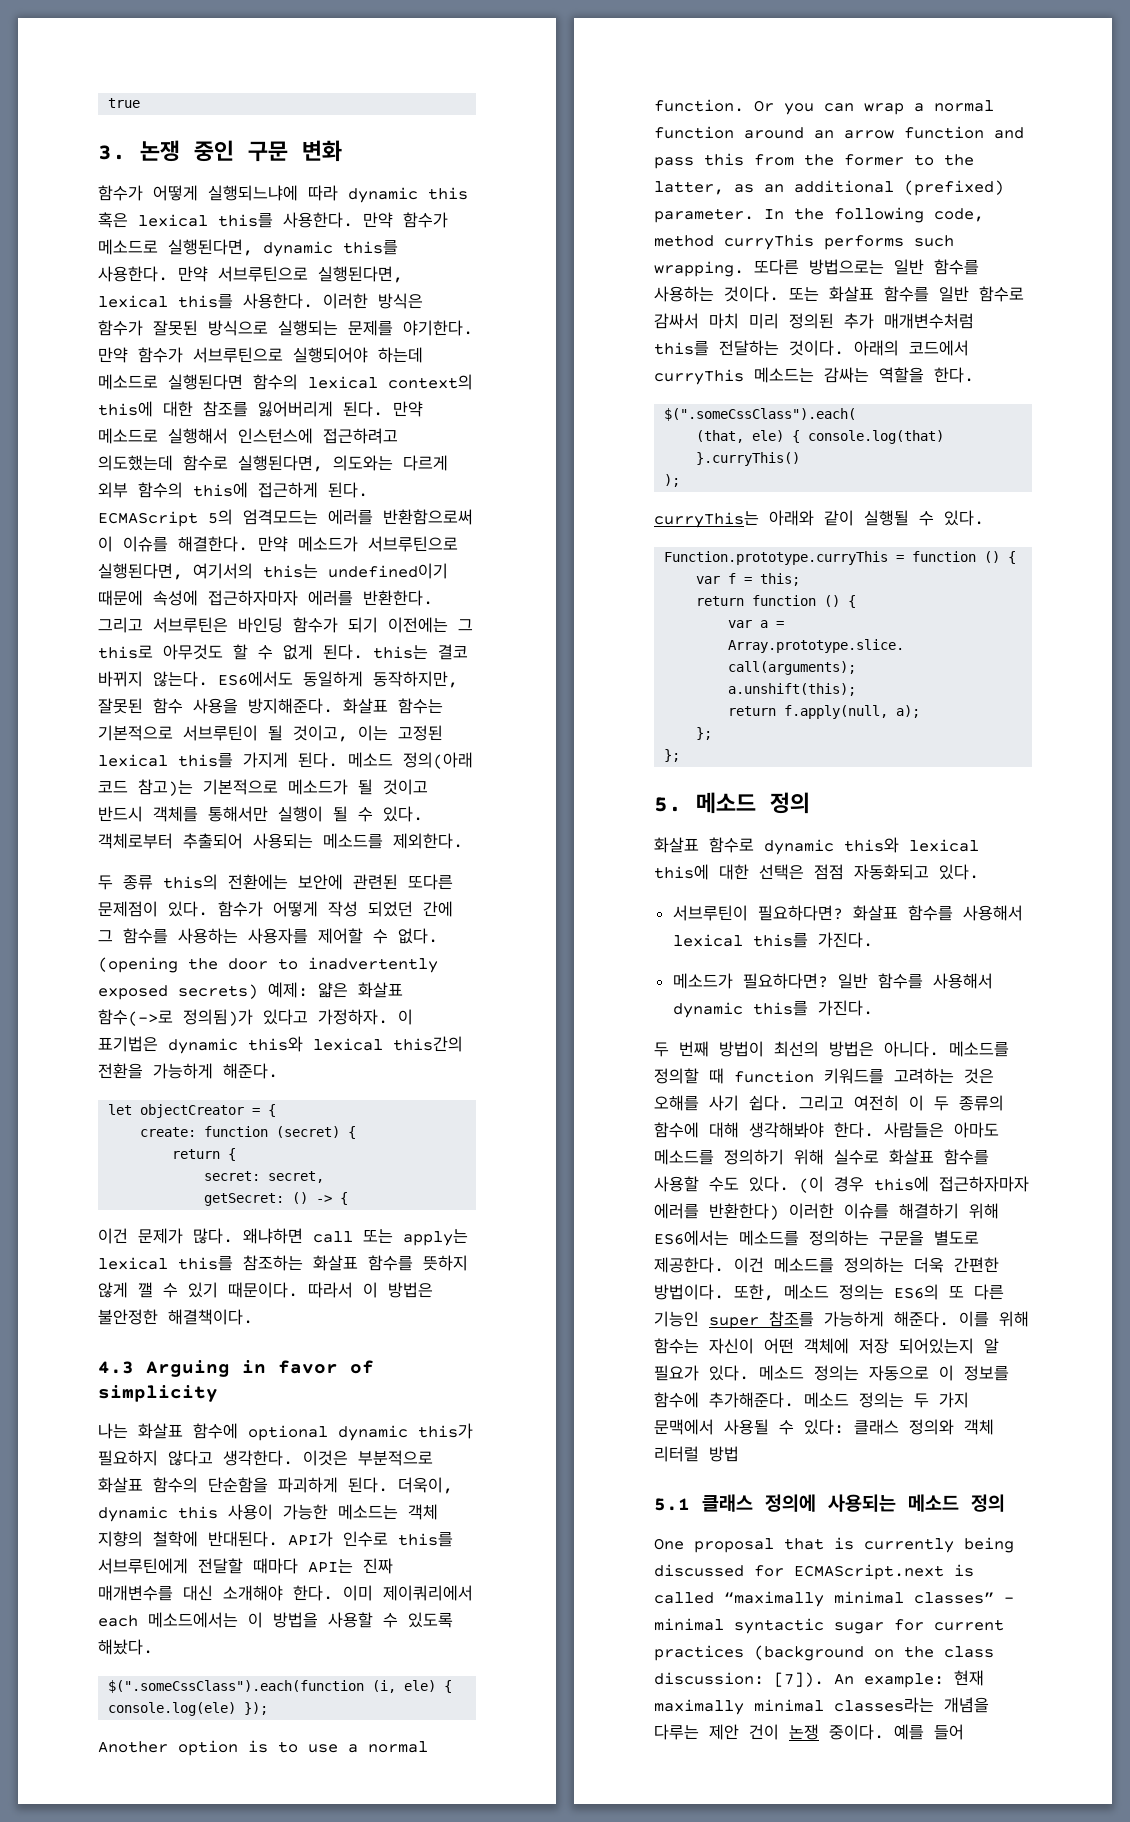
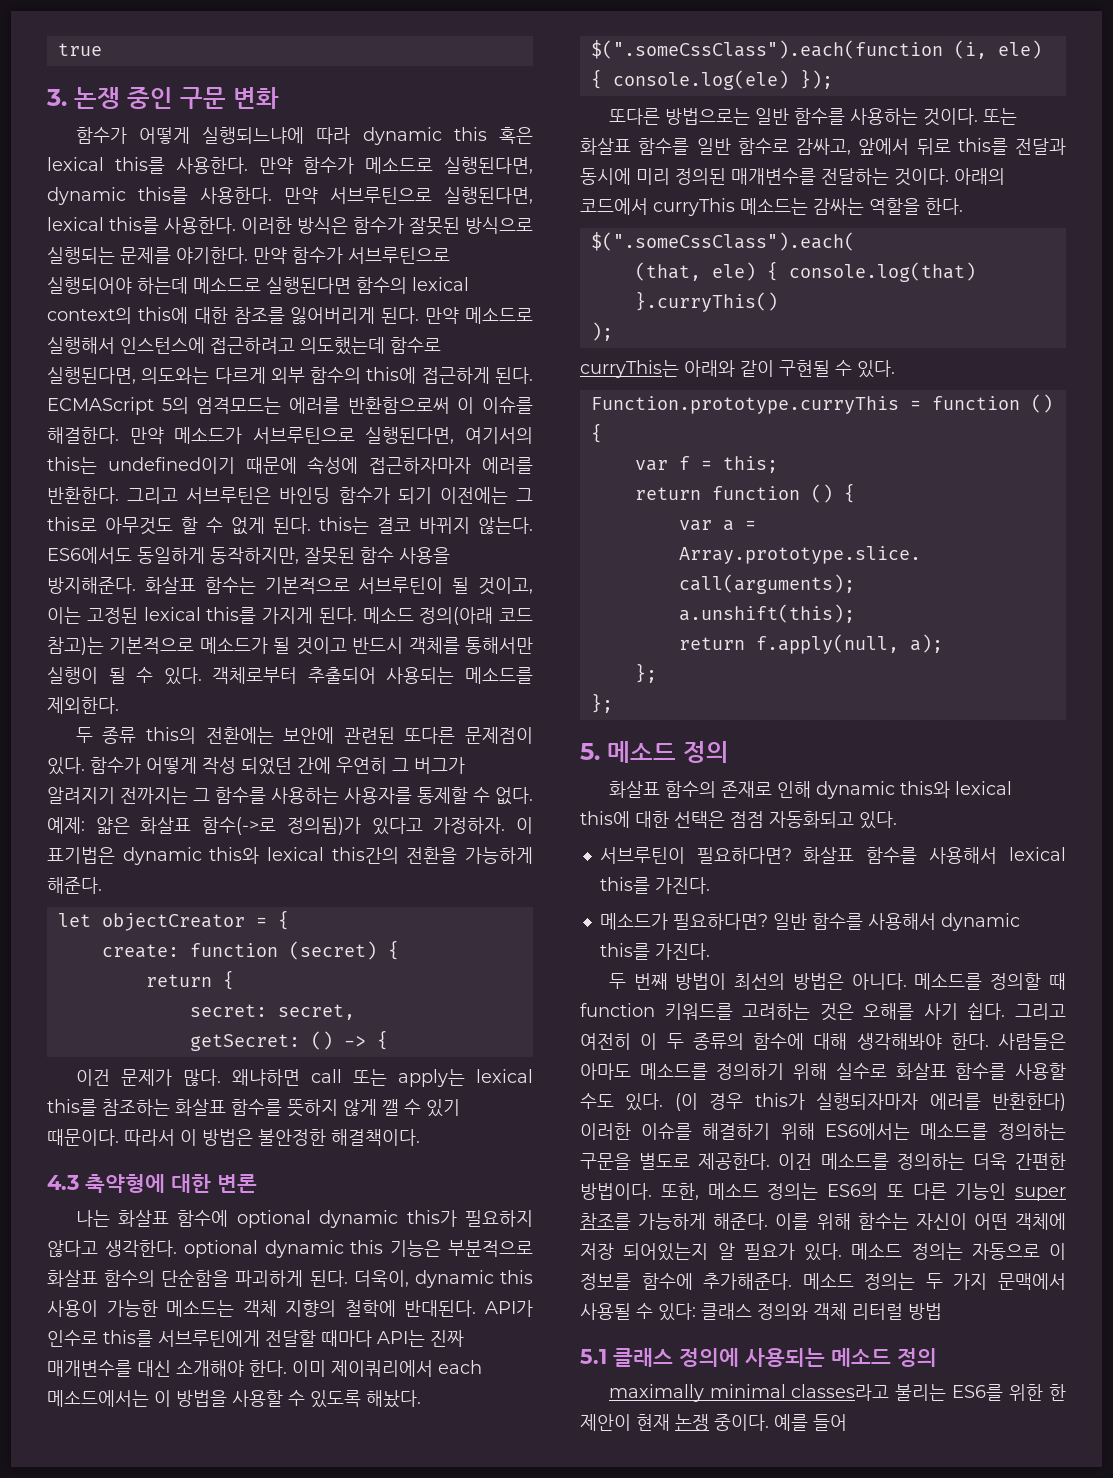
(453, 909) none -> [336,757,465,774] [47,787,188,804] 우연히 그 버그가 알려지기 전까지는
[318,928,363,944] 제어할 -> [417,787,468,804] 통제할
[98,957,438,973] [98,984,258,1000] (opening the door to inadvertently exposed secrets) -> (533, 796) none
[146,1360,374,1377] [98,1385,218,1402] Arguing in favor of simplicity -> [85,1174,257,1193] 축약형에 대한 변론
[303,1450,348,1466] 이것은 -> [183,1240,442,1258] optional dynamic this 기능은
[98,1740,428,1756] [654,99,994,115] [654,126,1024,139] [654,153,974,169] [654,180,1004,196] [654,207,984,223] [654,234,954,250] [654,261,744,277] Another option is to use a normal function. Or you can wrap a normal function around an arrow function and pass this from the former to the latter, as an additional (prefixed) parameter. In the following code, method curryThis performs such wrapping. -> (833, 79) none
[654,313,974,329] [654,341,709,356] 감싸서 마치 미리 정의된 추가 매개변수처럼 this를 -> [796,138,1066,155] [580,168,816,185] 감싸고, 앞에서 뒤로 this를 전달과 동시에 미리 정의된 매개변수를
[864,510,909,526] 실행될 -> [779,360,830,377] 구현될
[709,837,754,853] 함수로 -> [664,781,811,798] 함수의 존재로 인해
[874,1176,1029,1192] this에 접근하자마자 -> [754,1093,919,1110] this가 실행되자마자
[654,1537,1014,1553] [654,1564,974,1580] [654,1591,1014,1607] [654,1618,1004,1634] [654,1645,994,1661] [654,1670,984,1688] [654,1697,989,1715] [654,1724,779,1740] One proposal that is currently being discussed for ECMAScript.next is called “maximally minimal classes” – minimal syntactic sugar for current practices (background on the class discussion: [7]). An example: 현재 maximally minimal classes라는 개념을 다루는 제안 건이 -> [608,1384,1066,1402] [580,1414,670,1431] maximally minimal classes라고 불리는 ES6를 위한 한 제안이 현재

